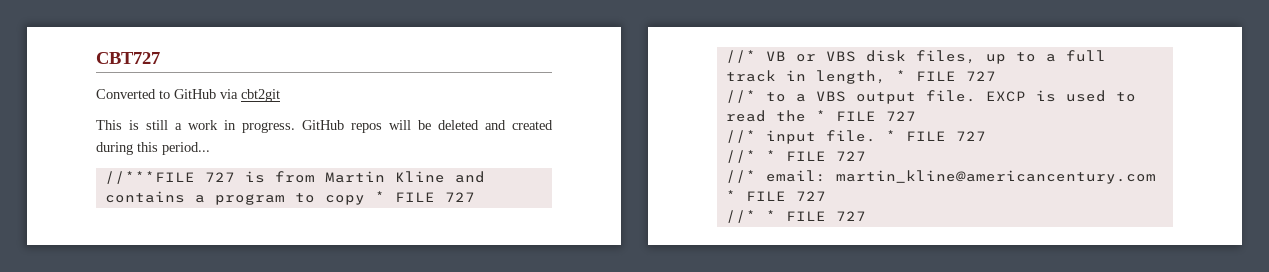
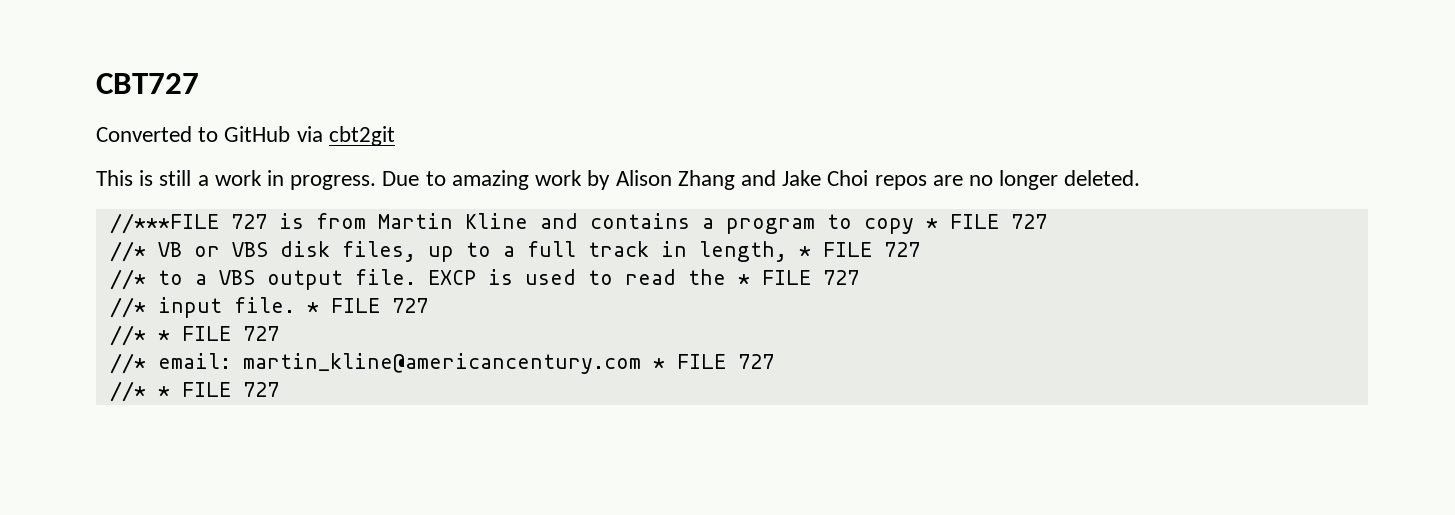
[302,120,553,133] [96,142,210,155] GitHub repos will be deleted and created during this period... -> [382,170,1141,190] Due to amazing work by Alison Zhang and Jake Choi repos are no longer deleted.

